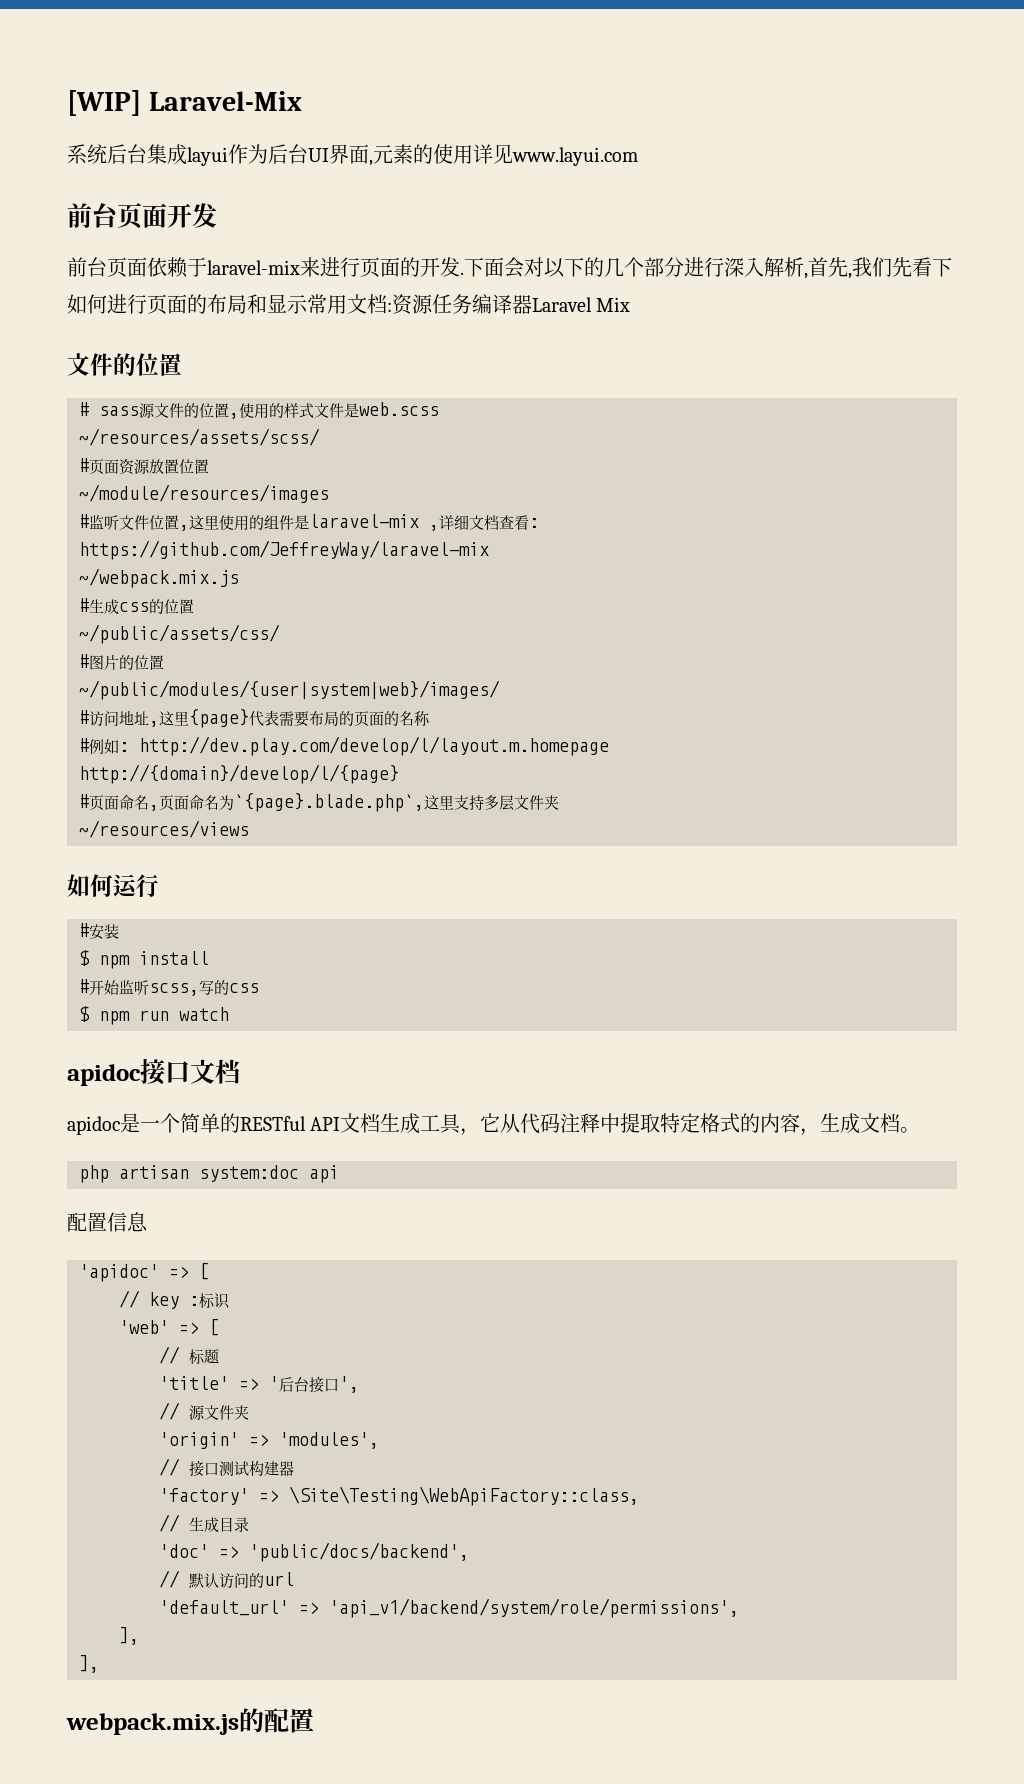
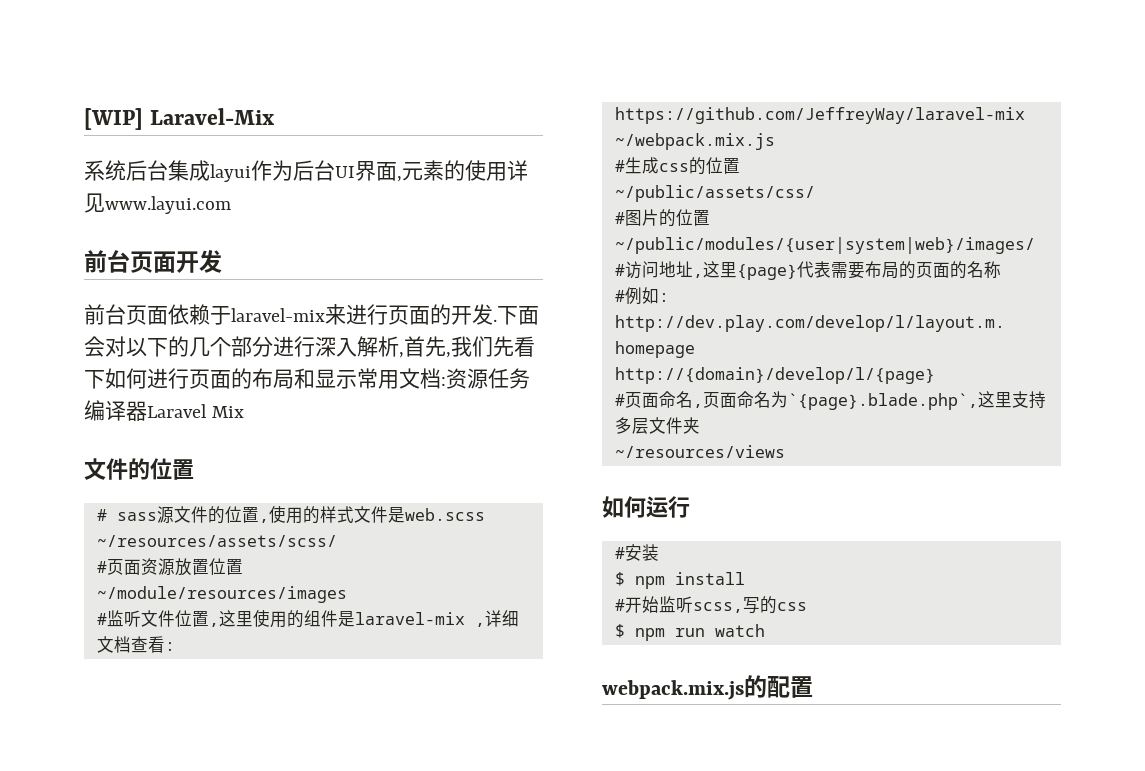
[67,1059,240,1086] [67,1113,921,1136] [79,1165,339,1183] [67,1212,148,1232] [79,1263,209,1282] [119,1290,230,1309] [119,1319,219,1336] [159,1346,219,1365] [159,1376,359,1393] [159,1402,249,1420] [159,1432,379,1449] [159,1458,294,1477] [159,1486,639,1506] [159,1514,249,1533] [159,1542,469,1562] [159,1570,294,1589] [159,1598,739,1618] [119,1627,139,1645] [79,1655,99,1673] // apidoc接口文档 // apidoc是一个简单的RESTful API文档生成工具，它从代码注释中提取特定格式的内容，生成文档。 // php artisan system:doc api // 配置信息 // 'apidoc' => [ // // key :标识 // 'web' => [ // // 标题 // 'title' => '后台接口', // // 源文件夹 // 'origin' => 'modules', // // 接口测试构建器 // 'factory' => \Site\Testing\WebApiFactory::class, // // 生成目录 // 'doc' => 'public/docs/backend', // // 默认访问的url // 'default_url' => 'api_v1/backend/system/role/permissions', // ], // ], -> (765, 630) none

